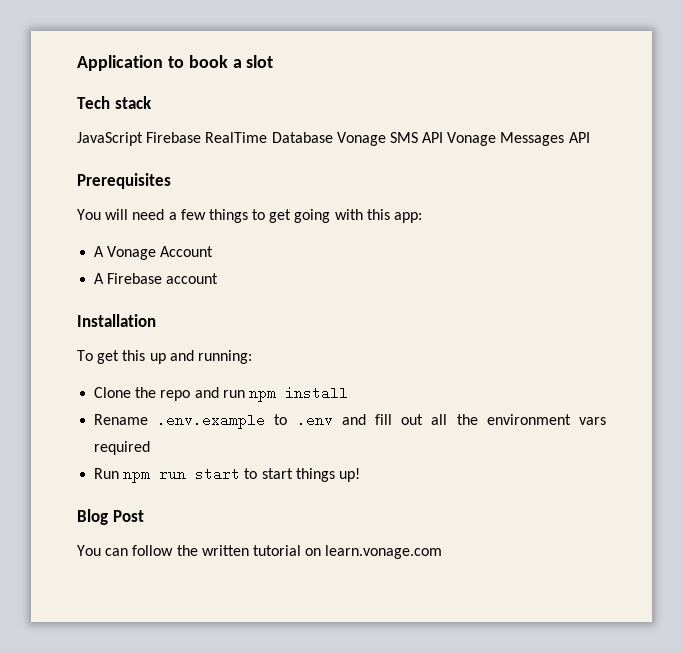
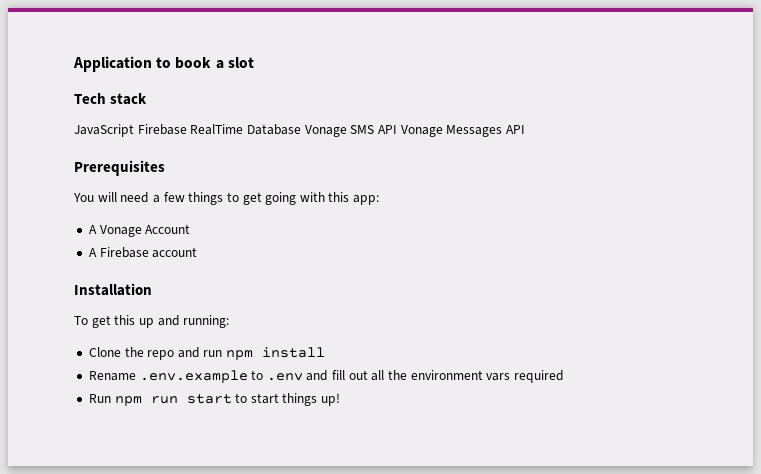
[77,509,144,525] [77,545,443,559] // Blog Post // You can follow the written tutorial on learn.vonage.com -> (341, 399) none

